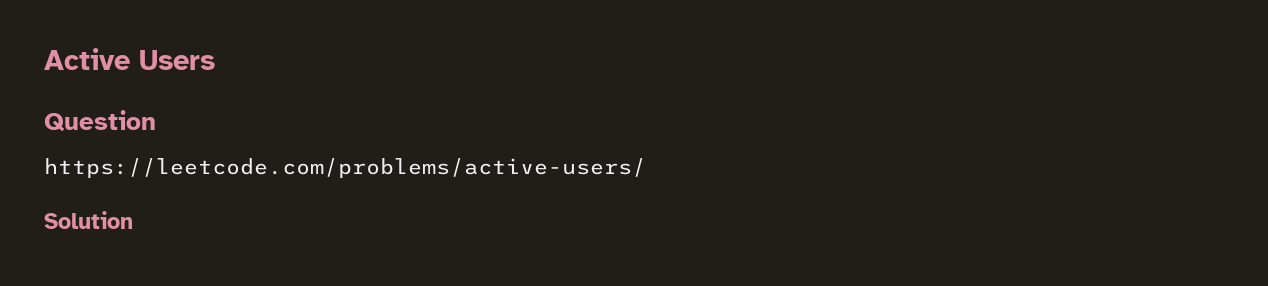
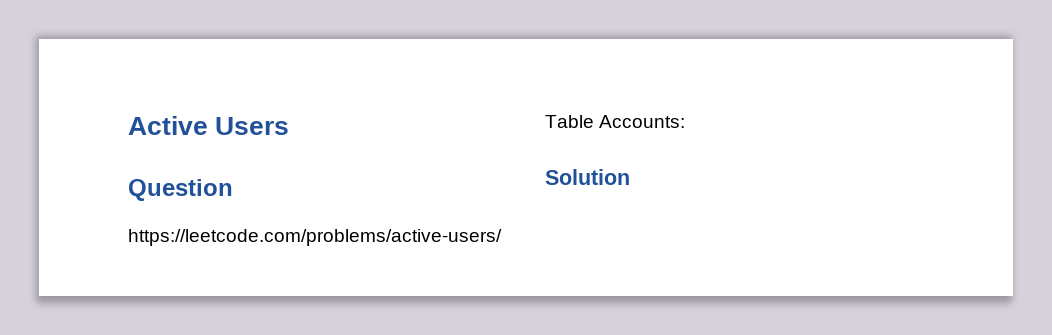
(646, 168) none -> [545,115,686,128] Table Accounts:

